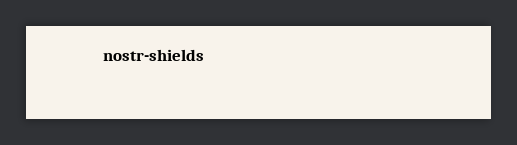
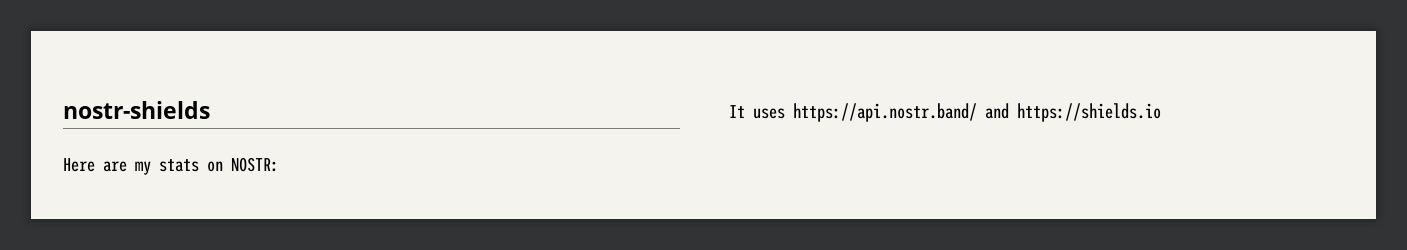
(204, 55) none -> [63,157,279,175] [729,103,1161,122] // Here are my stats on NOSTR: // It uses https://api.nostr.band/ and https://shields.io

